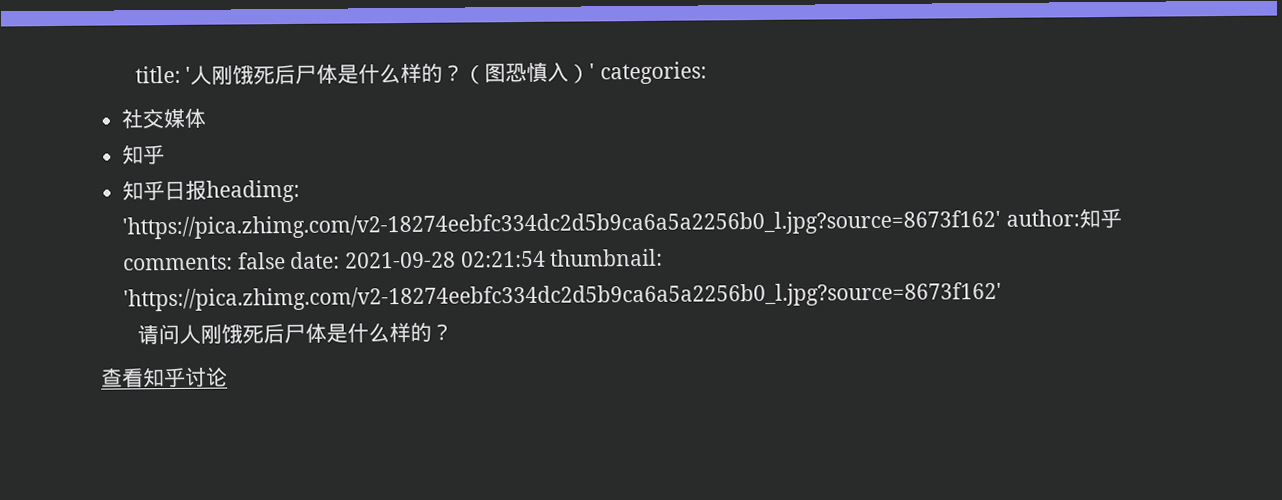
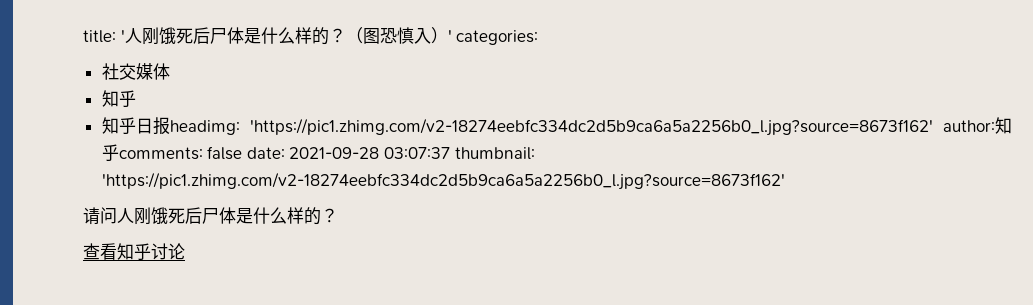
[122,209,1002,240] 'https://pica.zhimg.com/v2-18274eebfc334dc2d5b9ca6a5a2256b0_l.jpg?source=8673f162' -> [249,118,933,136] 'https://pic1.zhimg.com/v2-18274eebfc334dc2d5b9ca6a5a2256b0_l.jpg?source=8673f162'
[460,248,664,268] [123,281,1003,312] 02:21:54 thumbnail: 'https://pica.zhimg.com/v2-18274eebfc334dc2d5b9ca6a5a2256b0_l.jpg?source=8673f162' -> [384,147,535,160] [101,172,785,190] 03:07:37 thumbnail: 'https://pic1.zhimg.com/v2-18274eebfc334dc2d5b9ca6a5a2256b0_l.jpg?source=8673f162'

